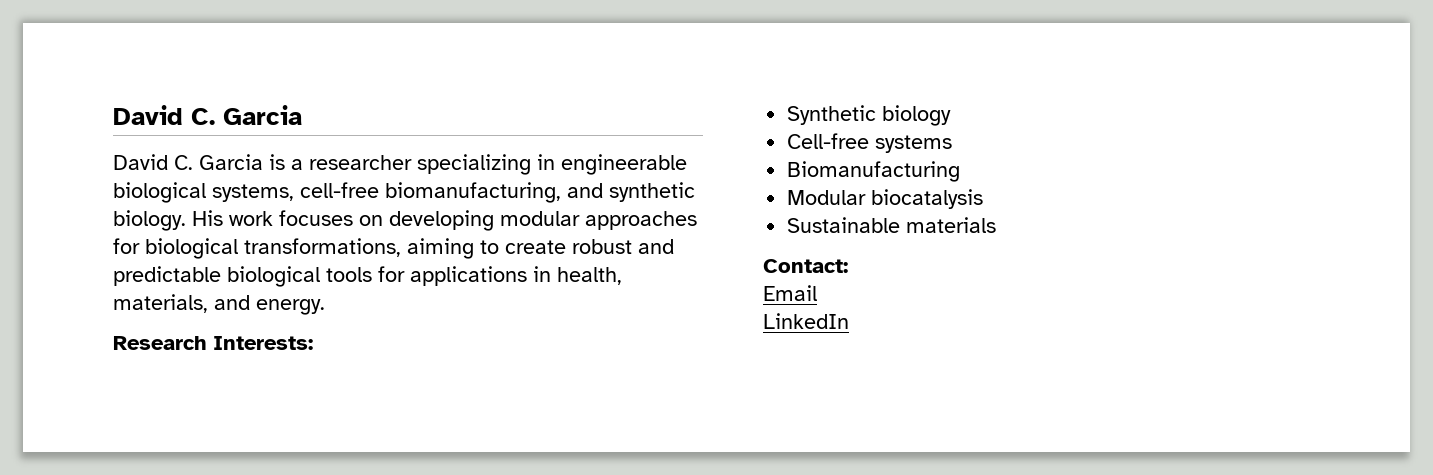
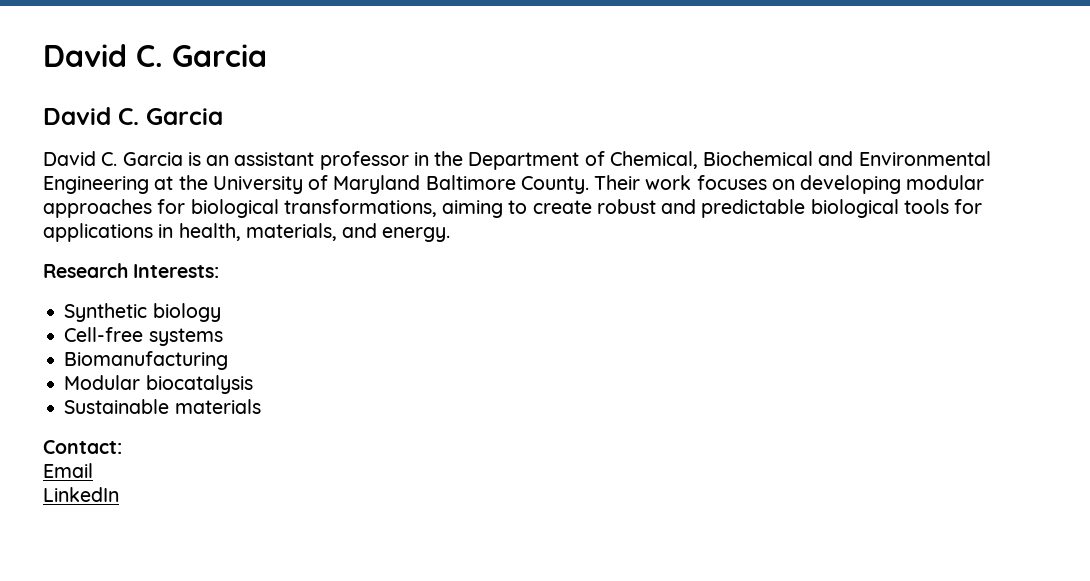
[113,105,302,125] [113,154,687,175] [113,182,695,203] [113,210,223,231] David C. Garcia // David C. Garcia is a researcher specializing in engineerable biological systems, cell-free biomanufacturing, and synthetic biology. His -> [43,44,267,67] [43,107,223,125] [43,151,991,170] [43,175,641,194] David C. Garcia // David C. Garcia // David C. Garcia is an assistant professor in the Department of Chemical, Biochemical and Environmental Engineering at the University of Maryland Baltimore County. Their

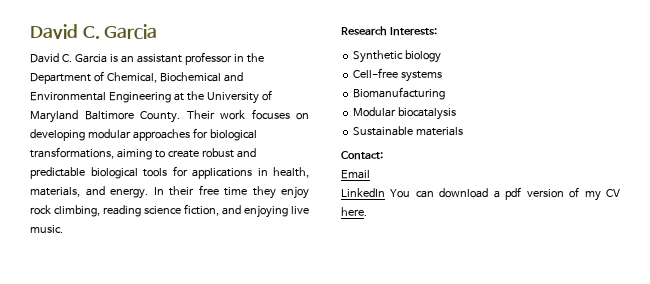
[43,44,267,67] [43,107,223,125] [43,151,183,166] David C. Garcia // David C. Garcia // David C. Garcia -> [30,24,158,40] [30,53,107,63] David C. Garcia // David C. Garcia
(451, 234) none -> [153,185,309,199] [30,204,309,218] [30,225,63,233] In their free time they enjoy rock climbing, reading science fiction, and enjoying live music.
(119, 494) none -> [390,187,620,201] [341,207,367,216] You can download a pdf version of my CV here.

